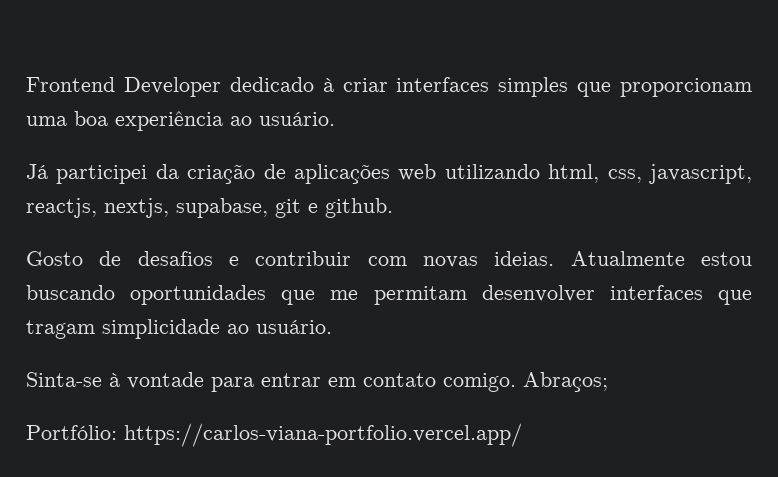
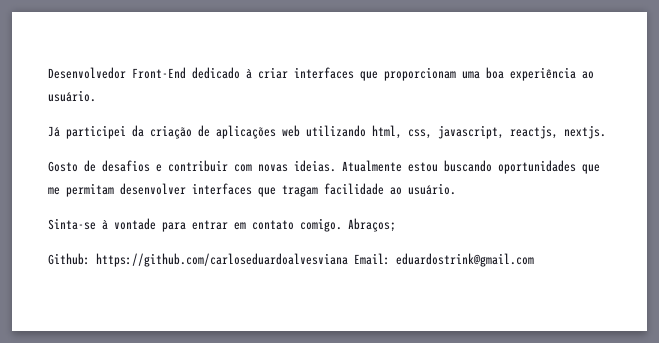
[26,77,221,97] Frontend Developer -> [48,67,186,79] Desenvolvedor Front-End
[498,77,569,97] simples -> (354, 73) none
[104,198,393,218] nextjs, supabase, git e github. -> [564,125,606,139] nextjs.
[102,319,220,339] simplicidade -> [324,183,384,195] facilidade
[26,423,522,447] Portfólio: https://carlos-viana-portfolio.vercel.app/ -> [48,253,534,267] Github: https://github.com/carloseduardoalvesviana Email: eduardostrink@gmail.com

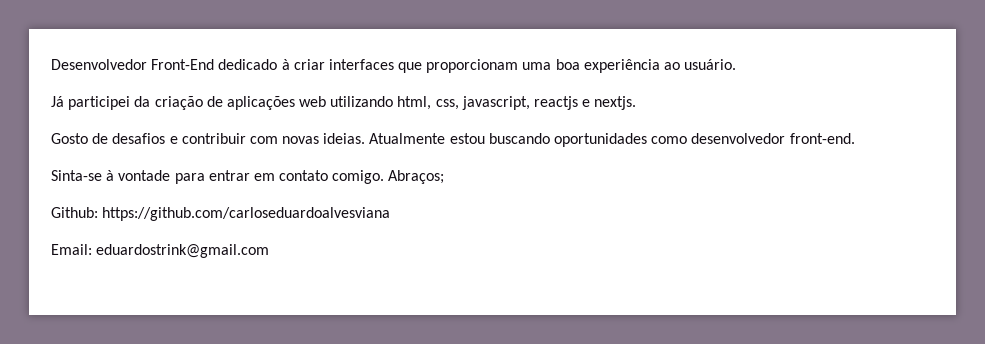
[510,125,558,139] reactjs, -> [534,96,591,110] reactjs e
[582,164,600,174] [48,183,456,197] que me permitam desenvolver interfaces que tragam facilidade ao usuário. -> [651,133,855,144] como desenvolvedor front-end.
(348, 260) none -> (391, 214) //

